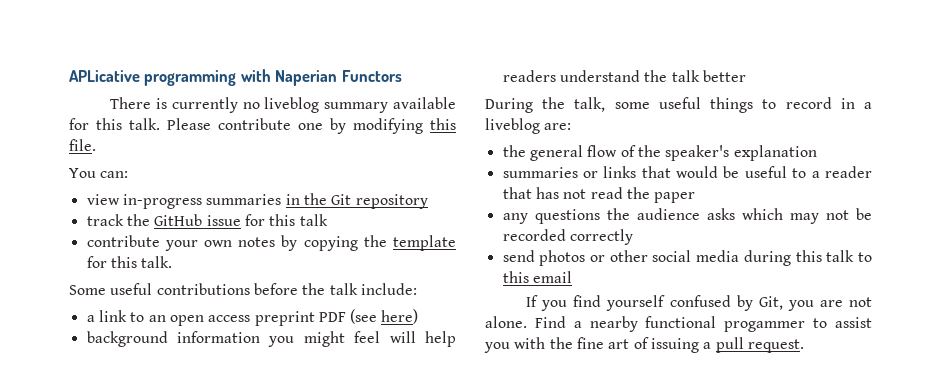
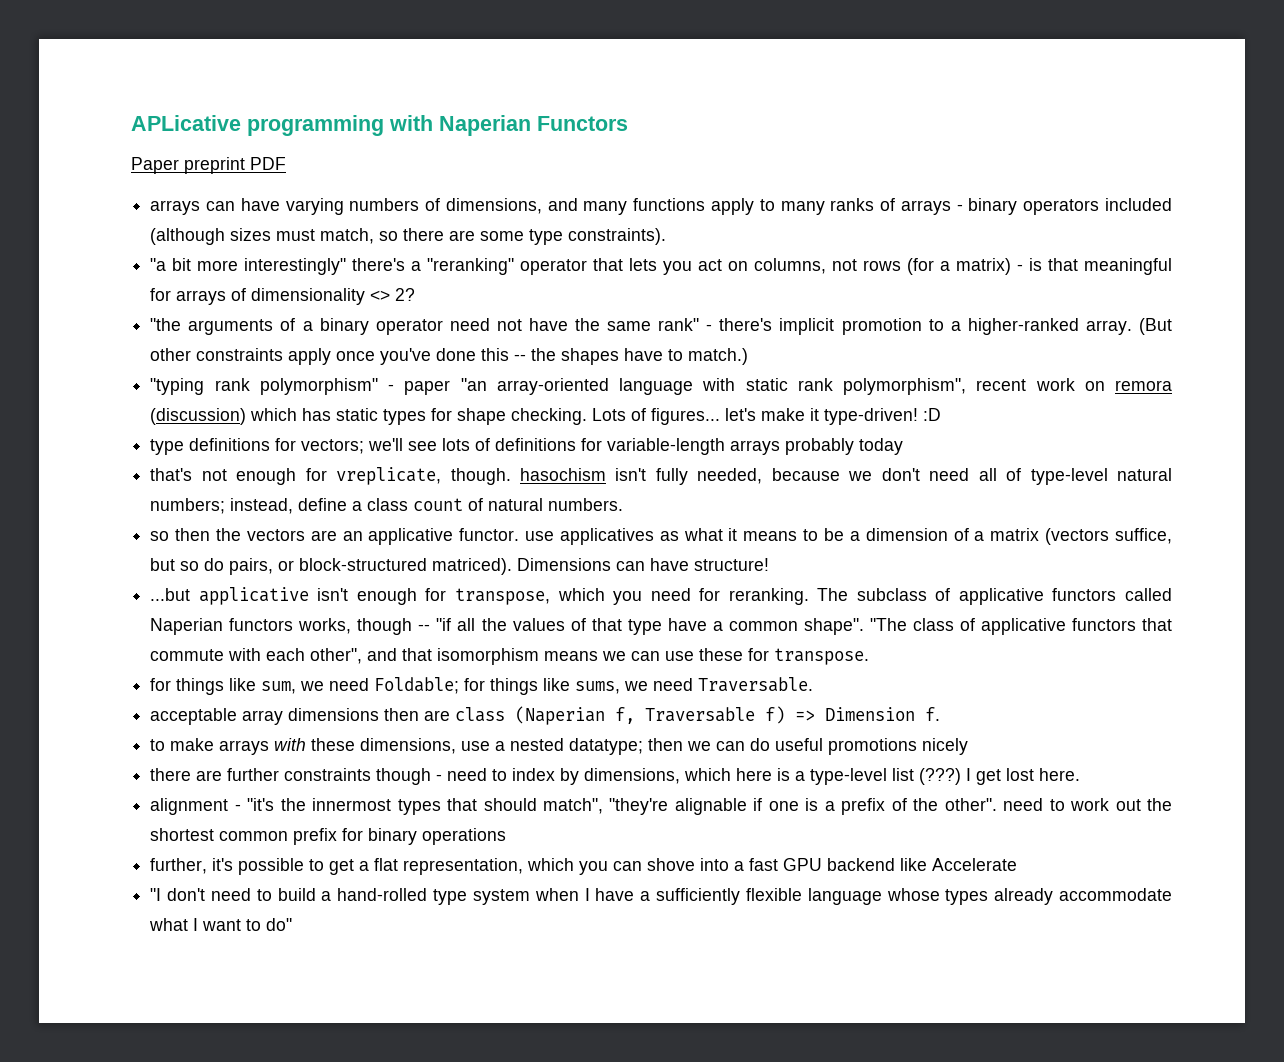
[110,97,457,113] [69,118,456,134] [69,139,96,151] [69,168,129,178] [86,193,428,209] [86,214,328,226] [86,235,456,251] [86,256,173,268] [69,283,417,295] [86,309,419,326] [86,331,456,347] [502,70,746,82] [485,97,872,113] [485,118,572,134] [502,145,817,161] [502,166,872,178] [502,187,696,203] [502,208,872,224] [502,229,633,245] [502,250,872,266] [502,271,572,283] [526,295,873,311] [485,316,872,332] [484,337,804,353] There is currently no liveblog summary available for this talk. Please contribute one by modifying this file. // You can: // view in-progress summaries in the Git repository // track the GitHub issue for this talk // contribute your own notes by copying the template for this talk. // Some useful contributions before the talk include: // a link to an open access preprint PDF (see here) // background information you might feel will help readers understand the talk better // During the talk, some useful things to record in a liveblog are: // the general flow of the speaker's explanation // summaries or links that would be useful to a reader that has not read the paper // any questions the audience asks which may not be recorded correctly // send photos or other social media during this talk to this email // If you find yourself confused by Git, you are not alone. Find a nearby functional progammer to assist you with the fine art of issuing a pull request. -> [131,157,286,174] [150,198,1172,215] [150,228,667,245] [150,258,1172,275] [150,288,416,305] [150,318,1172,335] [150,348,749,365] [150,378,1172,395] [150,408,942,425] [150,438,904,455] [150,467,1173,485] [150,498,624,514] [150,528,1173,545] [150,558,770,575] [150,587,1172,605] [150,618,1173,635] [150,648,870,665] [150,677,814,695] [150,706,941,725] [150,738,969,755] [150,768,1081,785] [150,798,1173,815] [150,828,507,845] [150,858,1018,875] [150,888,1172,905] [149,918,293,931] Paper preprint PDF // arrays can have varying numbers of dimensions, and many functions apply to many ranks of arrays - binary operators included (although sizes must match, so there are some type constraints). // "a bit more interestingly" there's a "reranking" operator that lets you act on columns, not rows (for a matrix) - is that meaningful for arrays of dimensionality <> 2? // "the arguments of a binary operator need not have the same rank" - there's implicit promotion to a higher-ranked array. (But other constraints apply once you've done this -- the shapes have to match.) // "typing rank polymorphism" - paper "an array-oriented language with static rank polymorphism", recent work on remora (discussion) which has static types for shape checking. Lots of figures... let's make it type-driven! :D // type definitions for vectors; we'll see lots of definitions for variable-length arrays probably today // that's not enough for vreplicate, though. hasochism isn't fully needed, because we don't need all of type-level natural numbers; instead, define a class count of natural numbers. // so then the vectors are an applicative functor. use applicatives as what it means to be a dimension of a matrix (vectors suffice, but so do pairs, or block-structured matriced). Dimensions can have structure! // ...but applicative isn't enough for transpose, which you need for reranking. The subclass of applicative functors called Naperian functors works, though -- "if all the values of that type have a common shape". "The class of applicative functors that commute with each other", and that isomorphism means we can use these for transpose. // for things like sum, we need Foldable; for things like sums, we need Traversable. // acceptable array dimensions then are class (Naperian f, Traversable f) => Dimension f. // to make arrays with these dimensions, use a nested datatype; then we can do useful promotions nicely // there are further constraints though - need to index by dimensions, which here is a type-level list (???) I get lost here. // alignment - "it's the innermost types that should match", "they're alignable if one is a prefix of the other". need to work out the shortest common prefix for binary operations // further, it's possible to get a flat representation, which you can shove into a fast GPU backend like Accelerate // "I don't need to build a hand-rolled type system when I have a sufficiently flexible language whose types already accommodate what I want to do"

